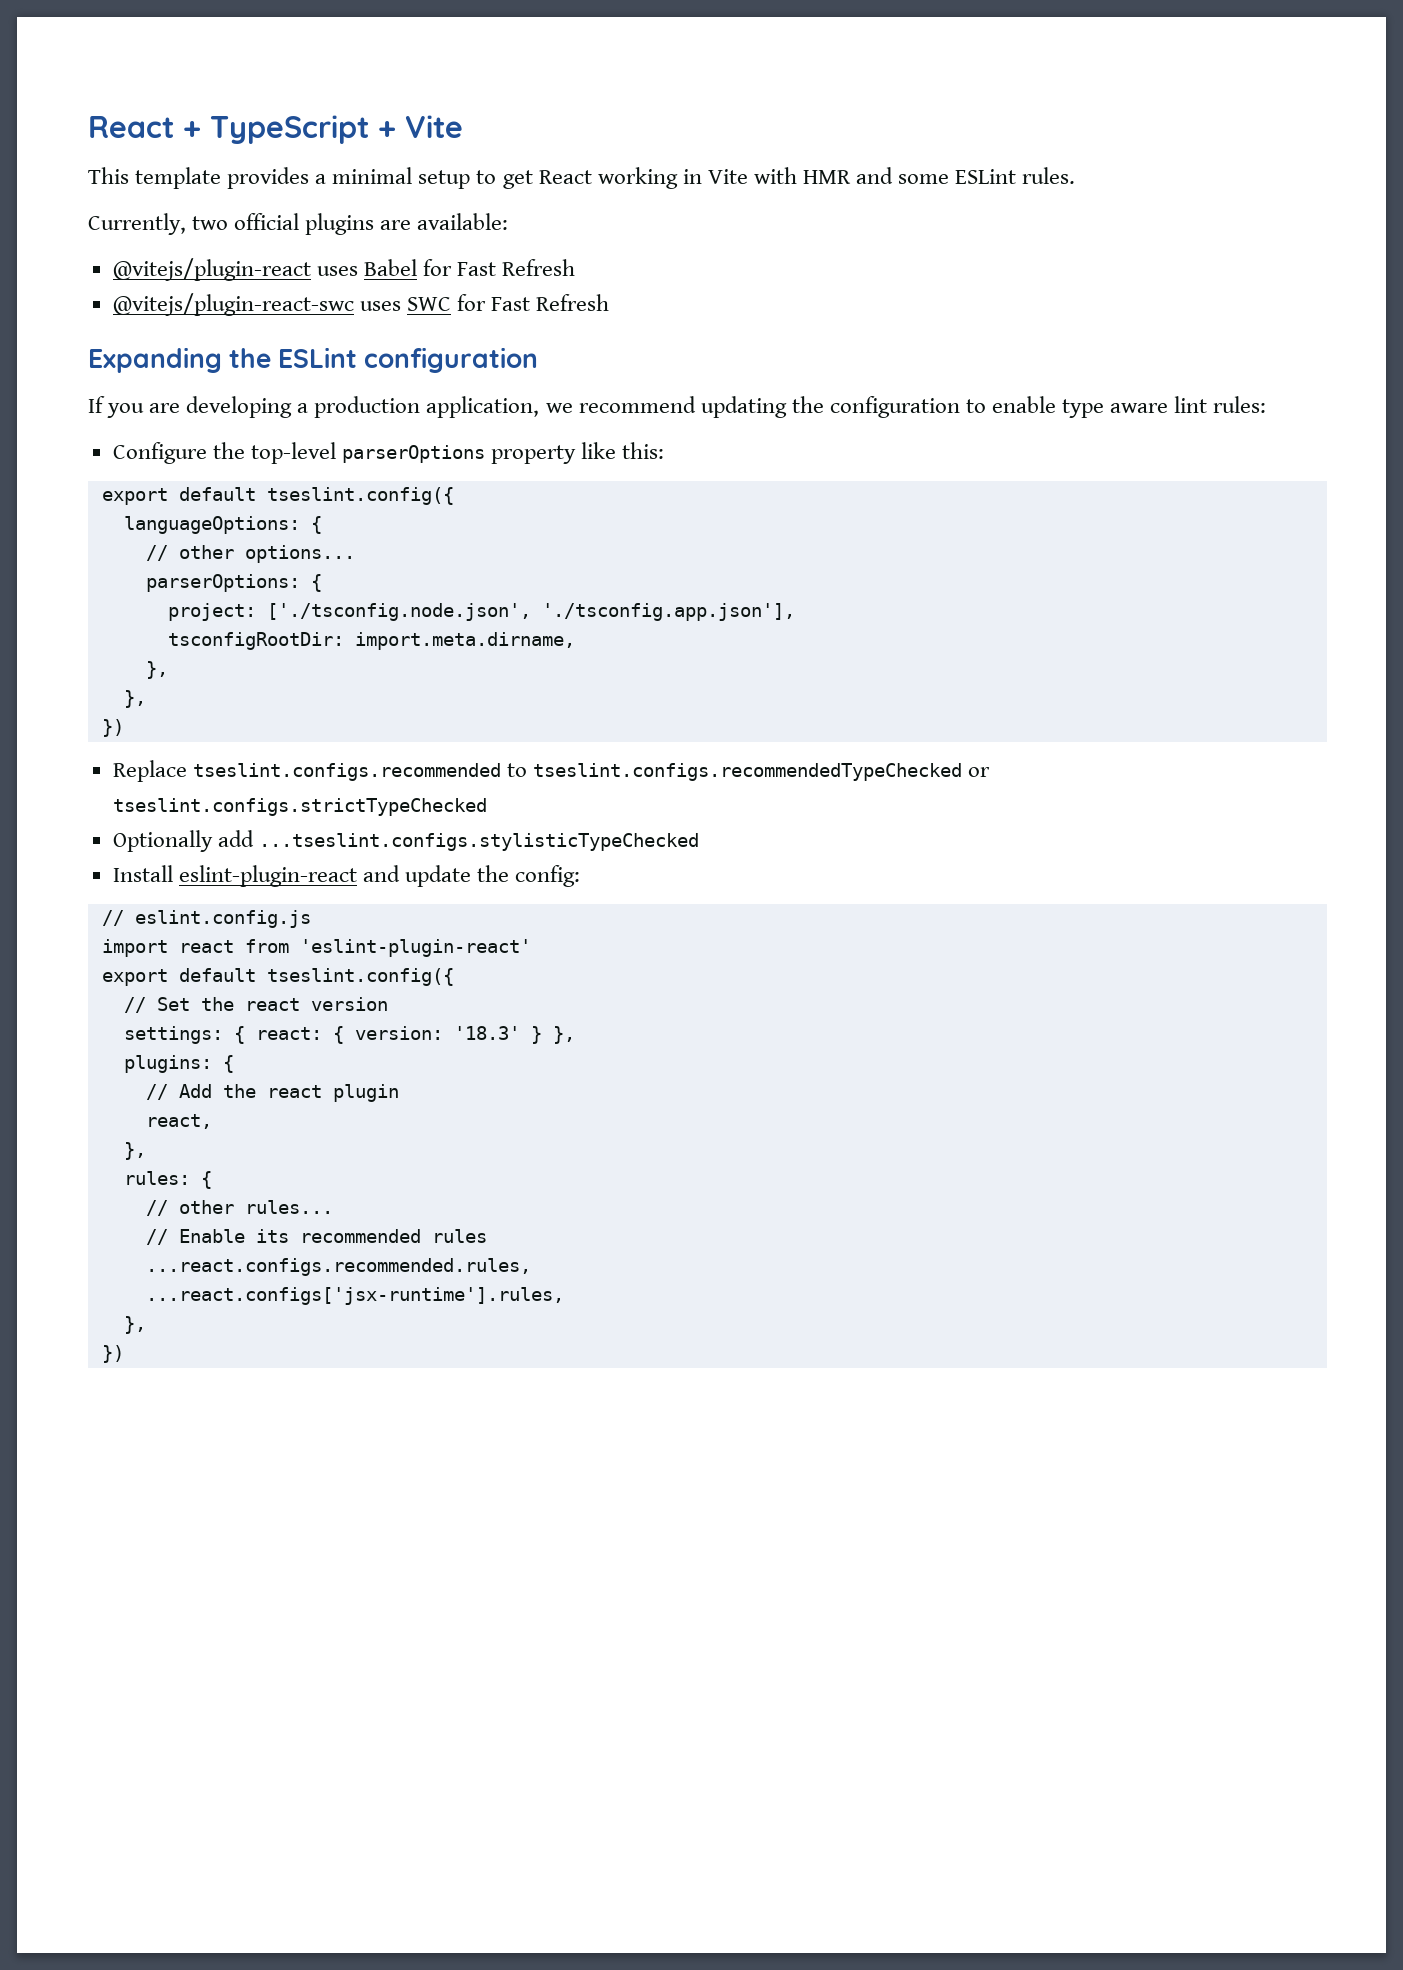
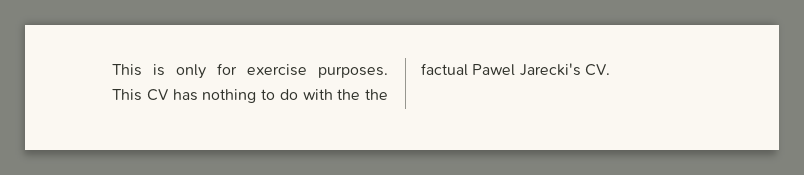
[88,115,463,144] [88,167,1076,189] [88,213,509,235] [112,258,576,281] [112,293,610,316] [88,347,539,373] [88,396,1267,418] [112,442,665,464] [101,487,454,505] [123,516,322,534] [145,545,355,563] [145,574,322,592] [167,603,795,621] [167,632,575,650] [145,661,168,679] [123,690,146,708] [101,719,124,737] [112,760,991,782] [112,798,487,816] [112,830,699,852] [112,865,581,887] [101,910,311,928] [101,939,531,957] [101,968,454,986] [123,997,388,1013] [123,1026,575,1044] [123,1055,234,1073] [145,1084,399,1102] [145,1114,212,1129] [123,1142,146,1160] [123,1171,212,1189] [145,1200,333,1216] [145,1229,487,1245] [145,1258,531,1276] [145,1287,564,1305] [123,1316,146,1334] [101,1345,124,1363] React + TypeScript + Vite // This template provides a minimal setup to get React working in Vite with HMR and some ESLint rules. // Currently, two official plugins are available: // @vitejs/plugin-react uses Babel for Fast Refresh // @vitejs/plugin-react-swc uses SWC for Fast Refresh // Expanding the ESLint configuration // If you are developing a production application, we recommend updating the configuration to enable type aware lint rules: // Configure the top-level parserOptions property like this: // export default tseslint.config({ // languageOptions: { // // other options... // parserOptions: { // project: ['./tsconfig.node.json', './tsconfig.app.json'], // tsconfigRootDir: import.meta.dirname, // }, // }, // }) // Replace tseslint.configs.recommended to tseslint.configs.recommendedTypeChecked or tseslint.configs.strictTypeChecked // Optionally add ...tseslint.configs.stylisticTypeChecked // Install eslint-plugin-react and update the config: // // eslint.config.js // import react from 'eslint-plugin-react' // export default tseslint.config({ // // Set the react version // settings: { react: { version: '18.3' } }, // plugins: { // // Add the react plugin // react, // }, // rules: { // // other rules... // // Enable its recommended rules // ...react.configs.recommended.rules, // ...react.configs['jsx-runtime'].rules, // }, // }) -> [112,63,388,79] [112,89,388,103] [421,63,610,76] This is only for exercise purposes. This CV has nothing to do with the the factual Pawel Jarecki's CV.

